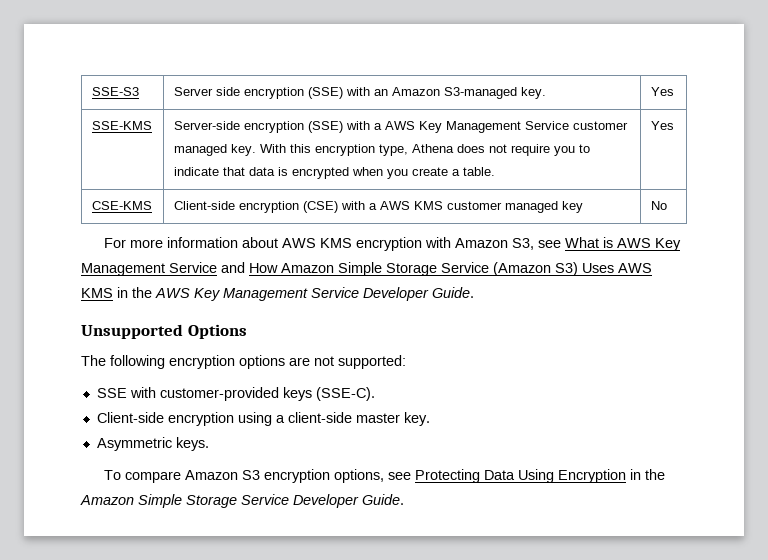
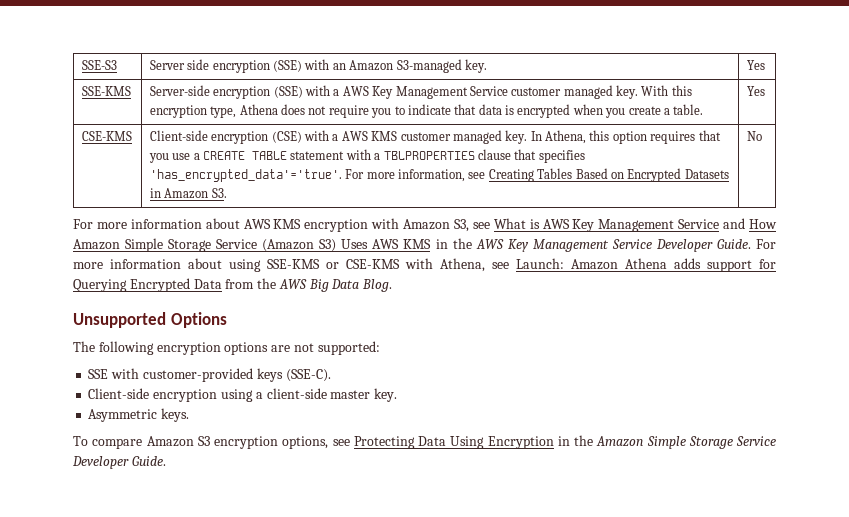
[561,201,583,213] key -> [505,130,721,144] [148,149,585,163] [149,168,729,182] [149,188,227,199] key. In Athena, this option requires that you use a CREATE TABLE statement with a TBLPROPERTIES clause that specifies 'has_encrypted_data'='true'. For more information, see Creating Tables Based on Encrypted Datasets in Amazon S3.
(474, 292) none -> [755,239,776,249] [73,258,776,272] [73,278,393,292] For more information about using SSE-KMS or CSE-KMS with Athena, see Launch: Amazon Athena adds support for Querying Encrypted Data from the AWS Big Data Blog.

